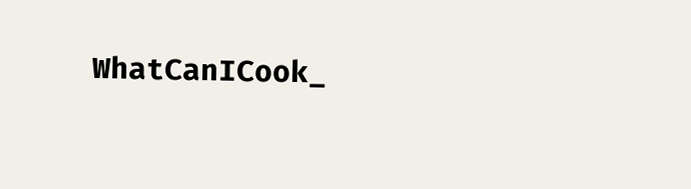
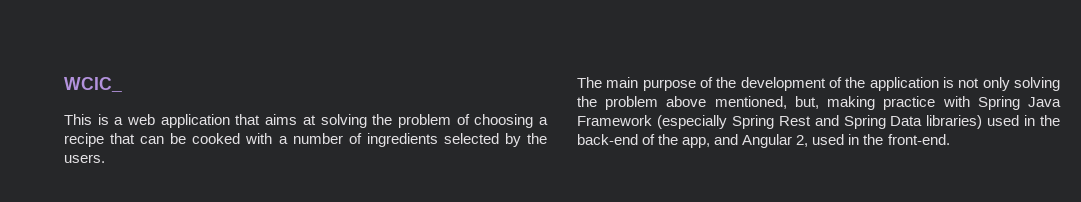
[91,54,327,88] WhatCanICook_ -> [64,77,122,92] [64,114,548,128] [64,133,547,147] [64,154,105,163] [577,77,1060,91] [577,96,1061,110] [577,115,1060,129] [577,134,950,148] WCIC_ // This is a web application that aims at solving the problem of choosing a recipe that can be cooked with a number of ingredients selected by the users. // The main purpose of the development of the application is not only solving the problem above mentioned, but, making practice with Spring Java Framework (especially Spring Rest and Spring Data libraries) used in the back-end of the app, and Angular 2, used in the front-end.

